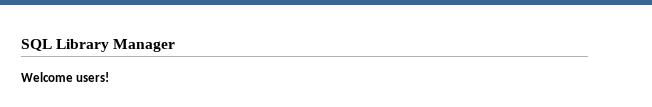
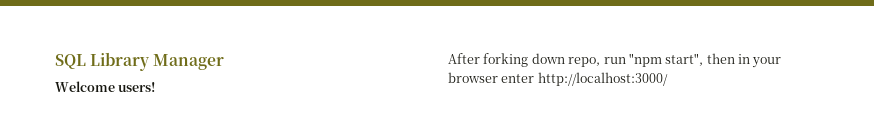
(110, 77) none -> [448,53,782,68] [448,72,668,86] // After forking down repo, run "npm start", then in your browser enter http://localhost:3000/

